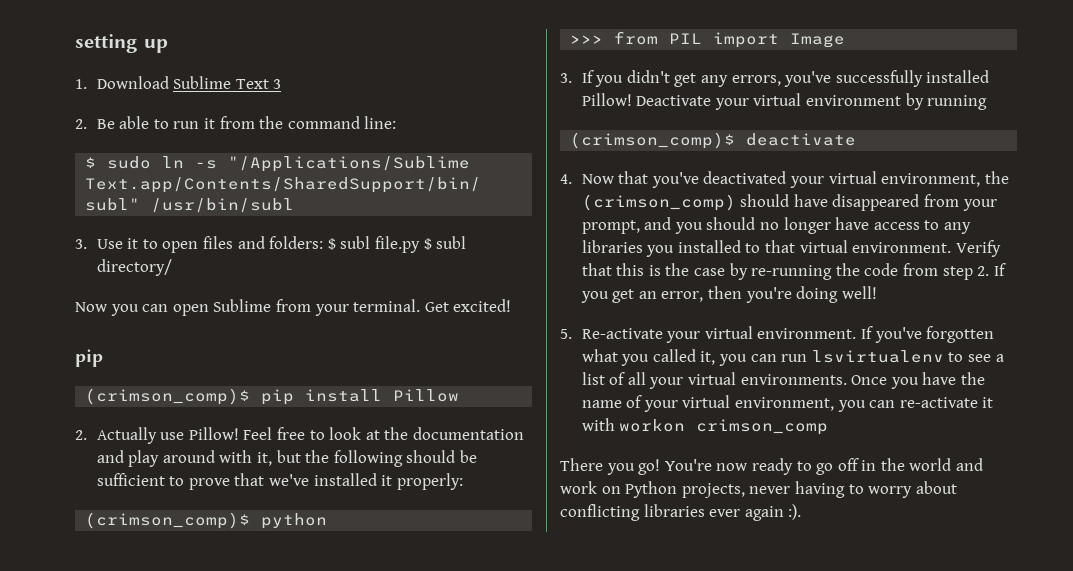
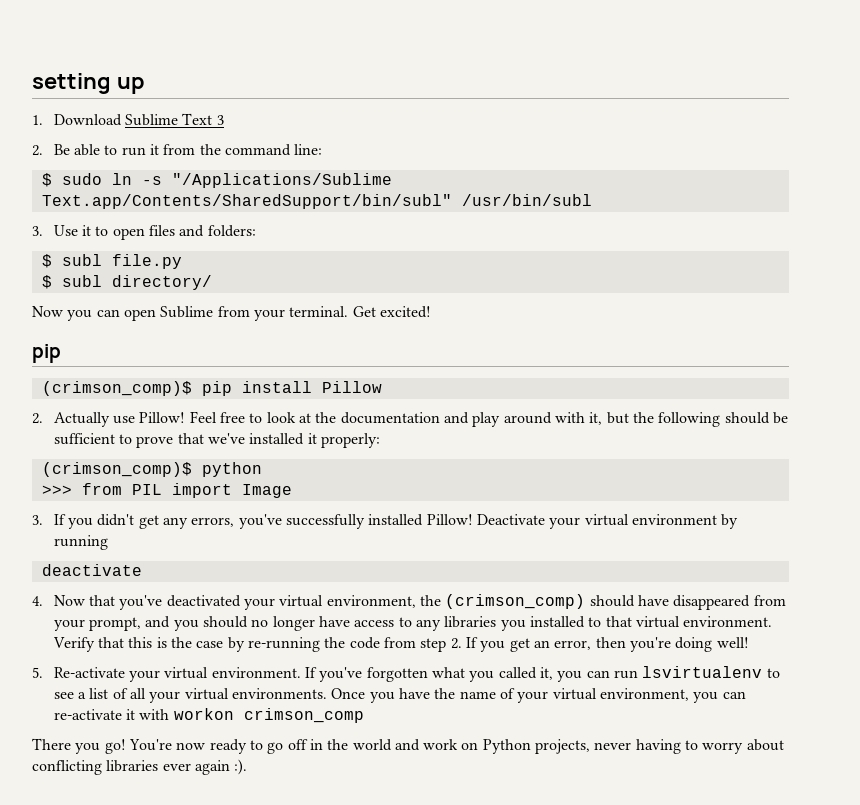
(324, 242) none -> (256, 231) //
(420, 244) none -> (182, 261) //
[570,132,736,149] (crimson_comp)$ -> (108, 542) none

